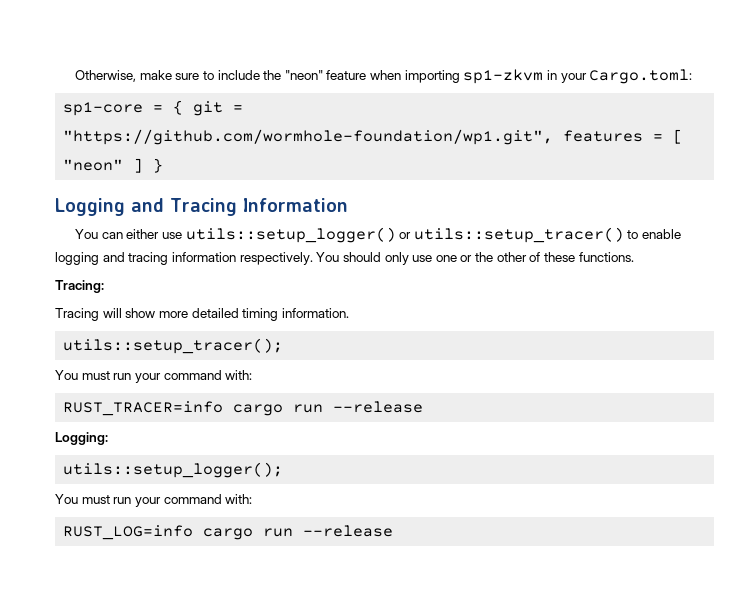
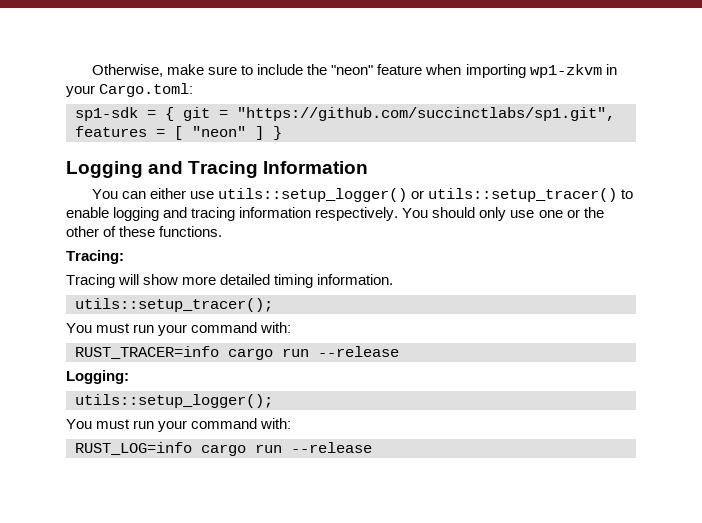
[463,69,544,84] sp1-zkvm -> [529,64,602,78] wp1-zkvm
[63,102,144,116] sp1-core -> [75,107,138,121] sp1-sdk
[63,129,554,145] "https://github.com/wormhole-foundation/wp1.git", -> [237,107,615,121] "https://github.com/succinctlabs/sp1.git",

